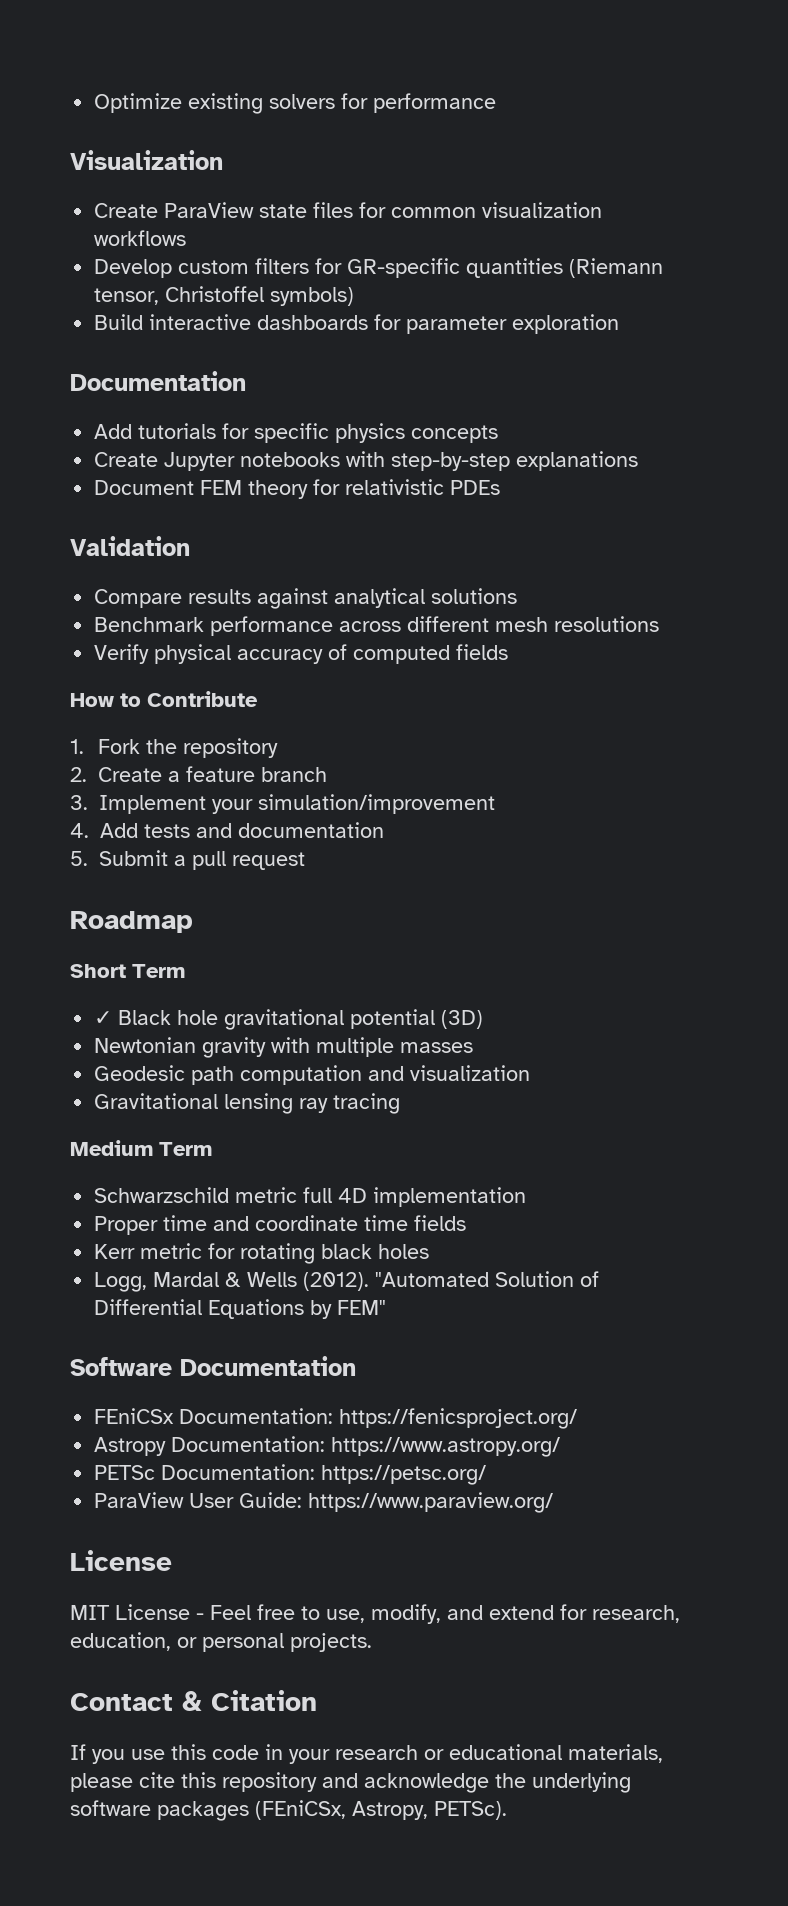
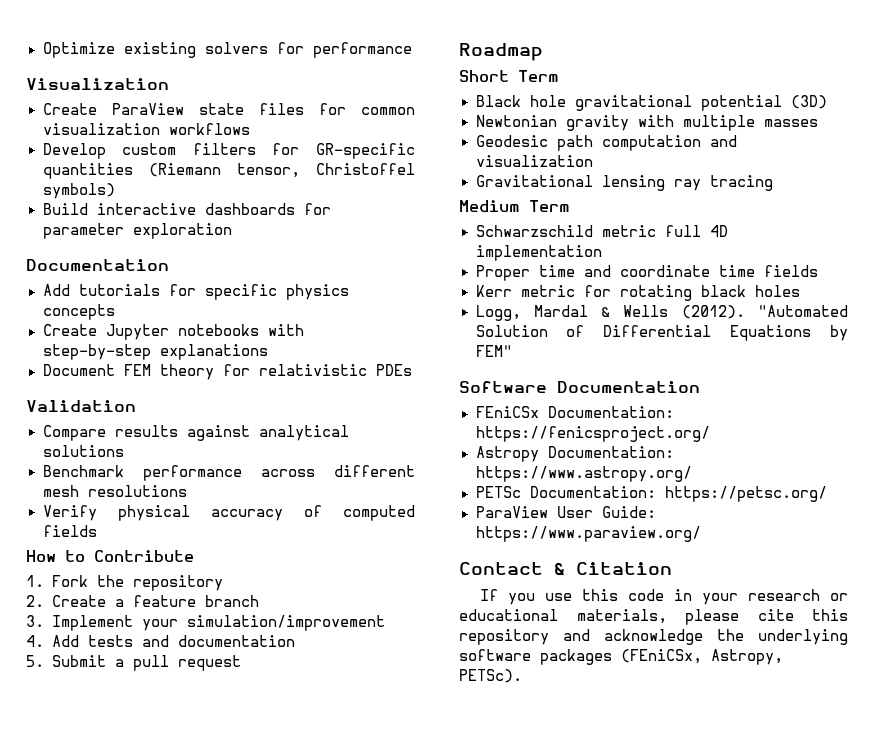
[94,1011,113,1025] ✓ -> (559, 76) none
[70,1550,172,1571] [70,1604,680,1624] [70,1632,372,1652] // License // MIT License - Feel free to use, modify, and extend for research, education, or personal projects. -> (701, 534) none

